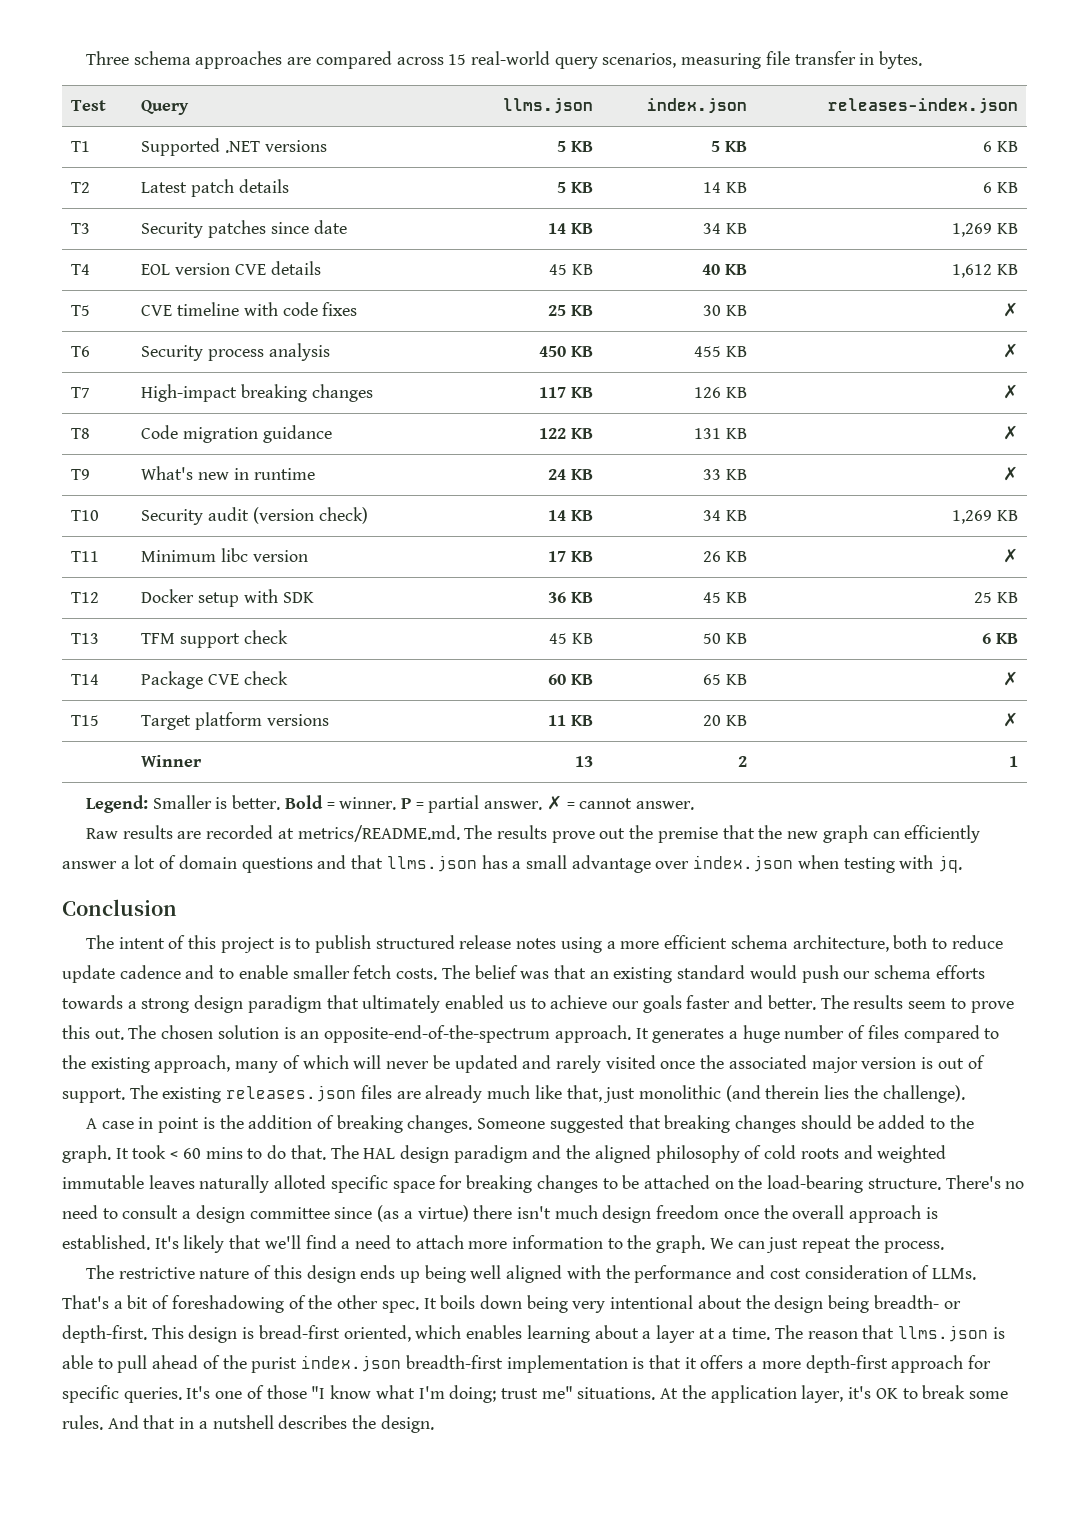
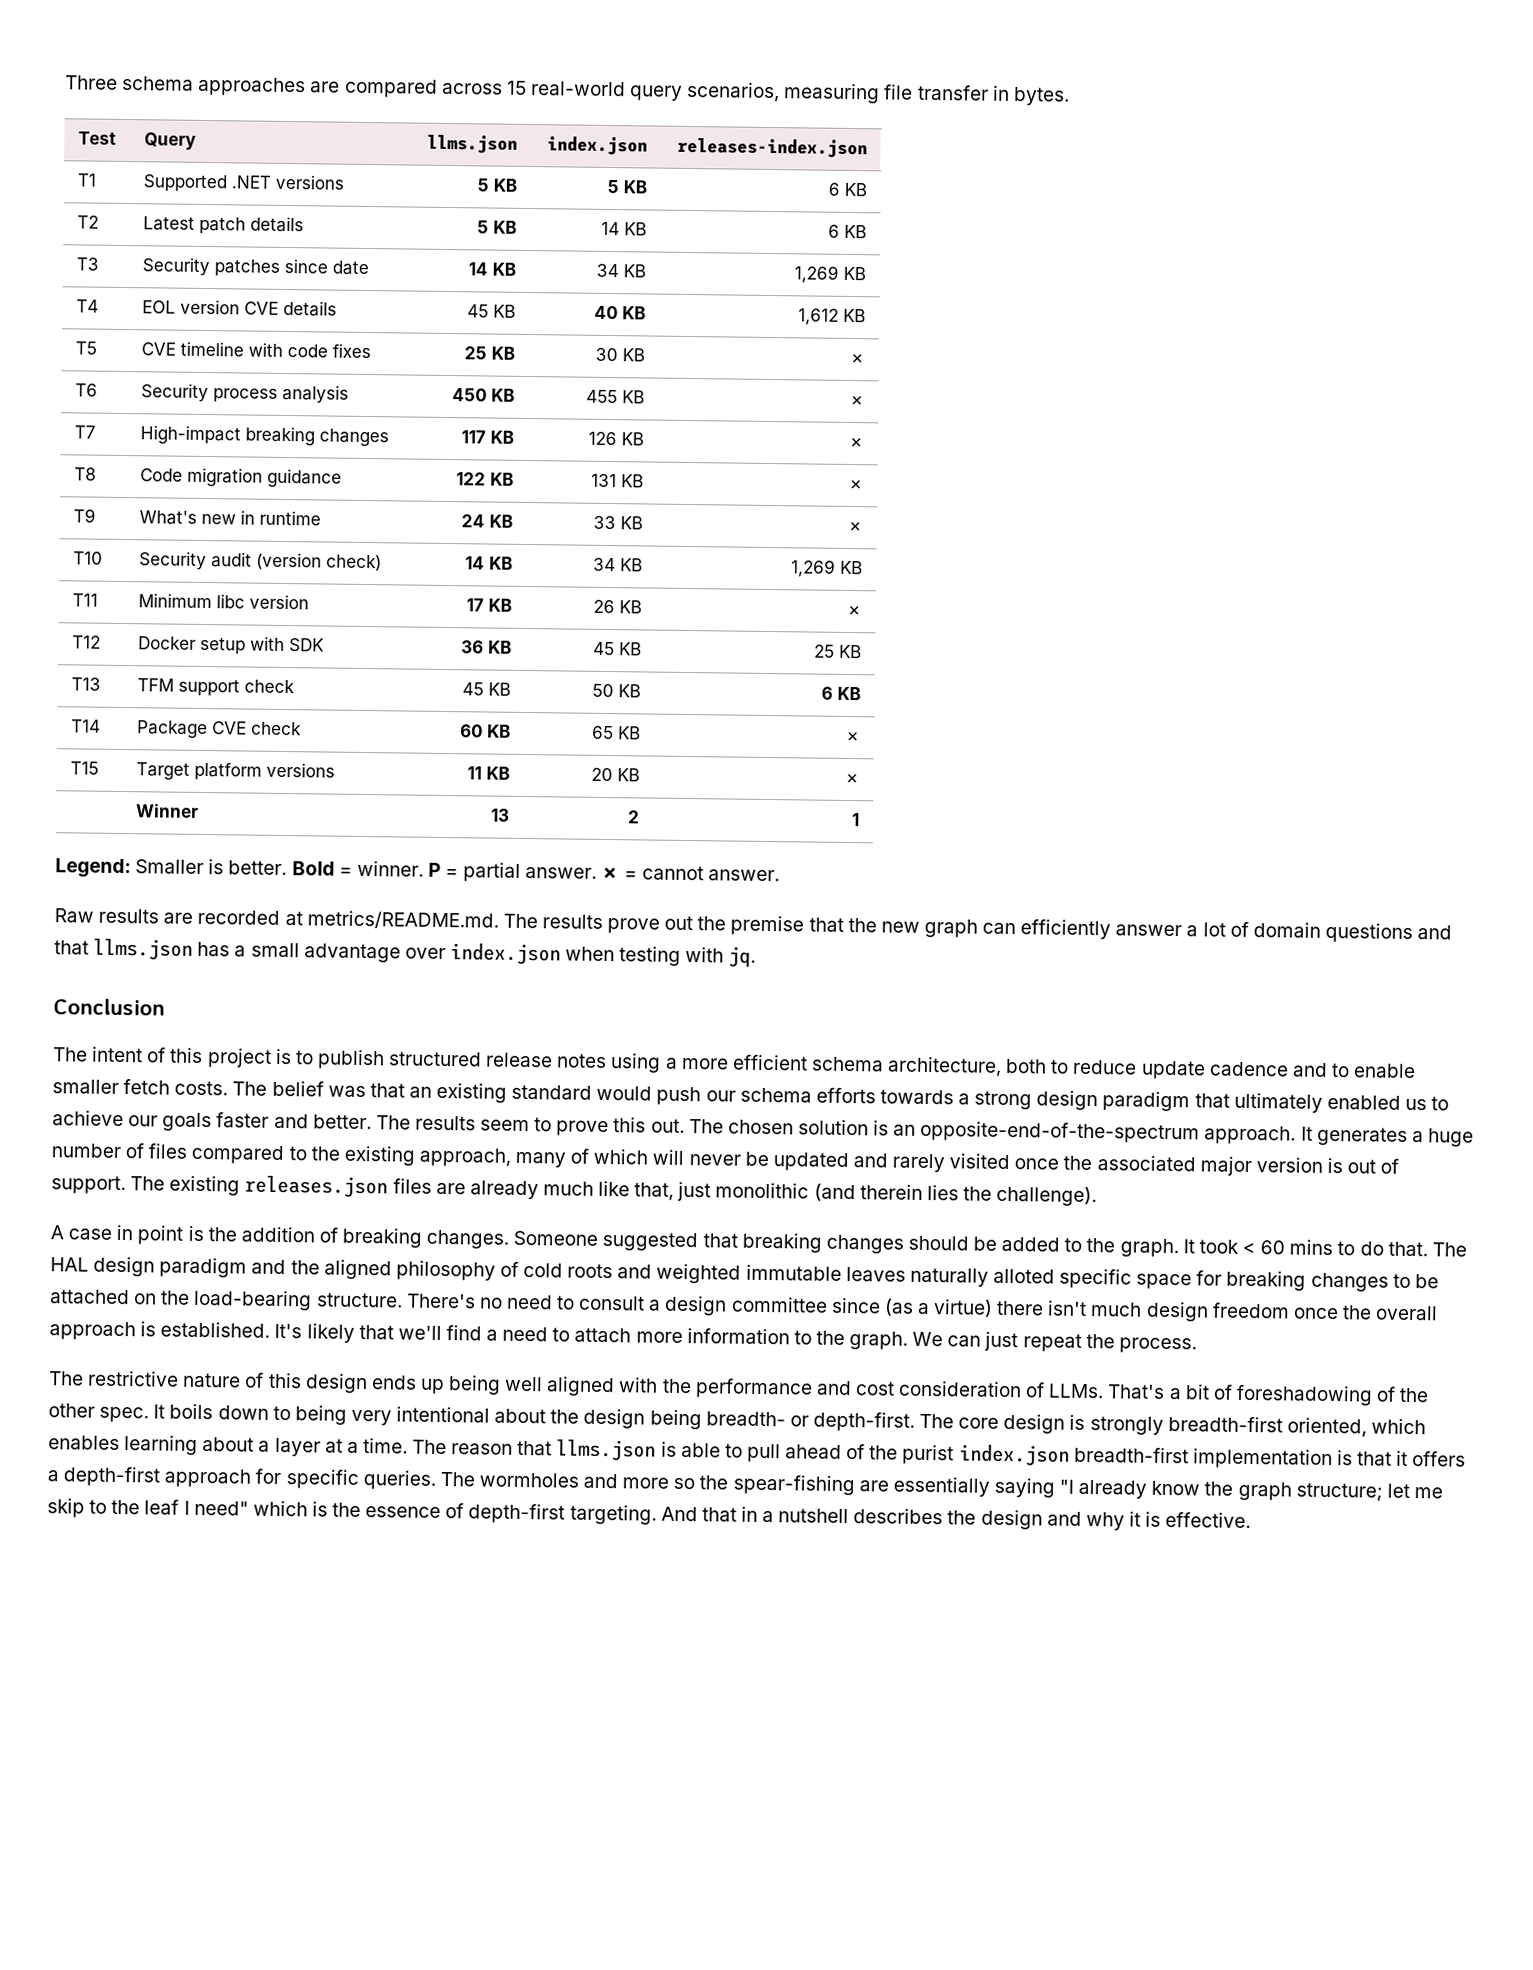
(522, 1302) none -> [272,1405,291,1421] to
[151,1325,340,1343] This design is bread-first -> [919,1413,1283,1435] The core design is strongly breadth-first
[761,1361,801,1369] more -> (59, 1476) none
[186,1385,1008,1403] [62,1415,103,1430] It's one of those "I know what I'm doing; trust me" situations. At the application layer, it's OK to break some rules. -> [439,1471,1443,1502] [47,1498,657,1525] The wormholes and more so the spear-fishing are essentially saying "I already know the graph structure; let me skip to the leaf I need" which is the essence of depth-first targeting.
[380,1415,434,1433] design. -> [980,1509,1252,1531] design and why it is effective.

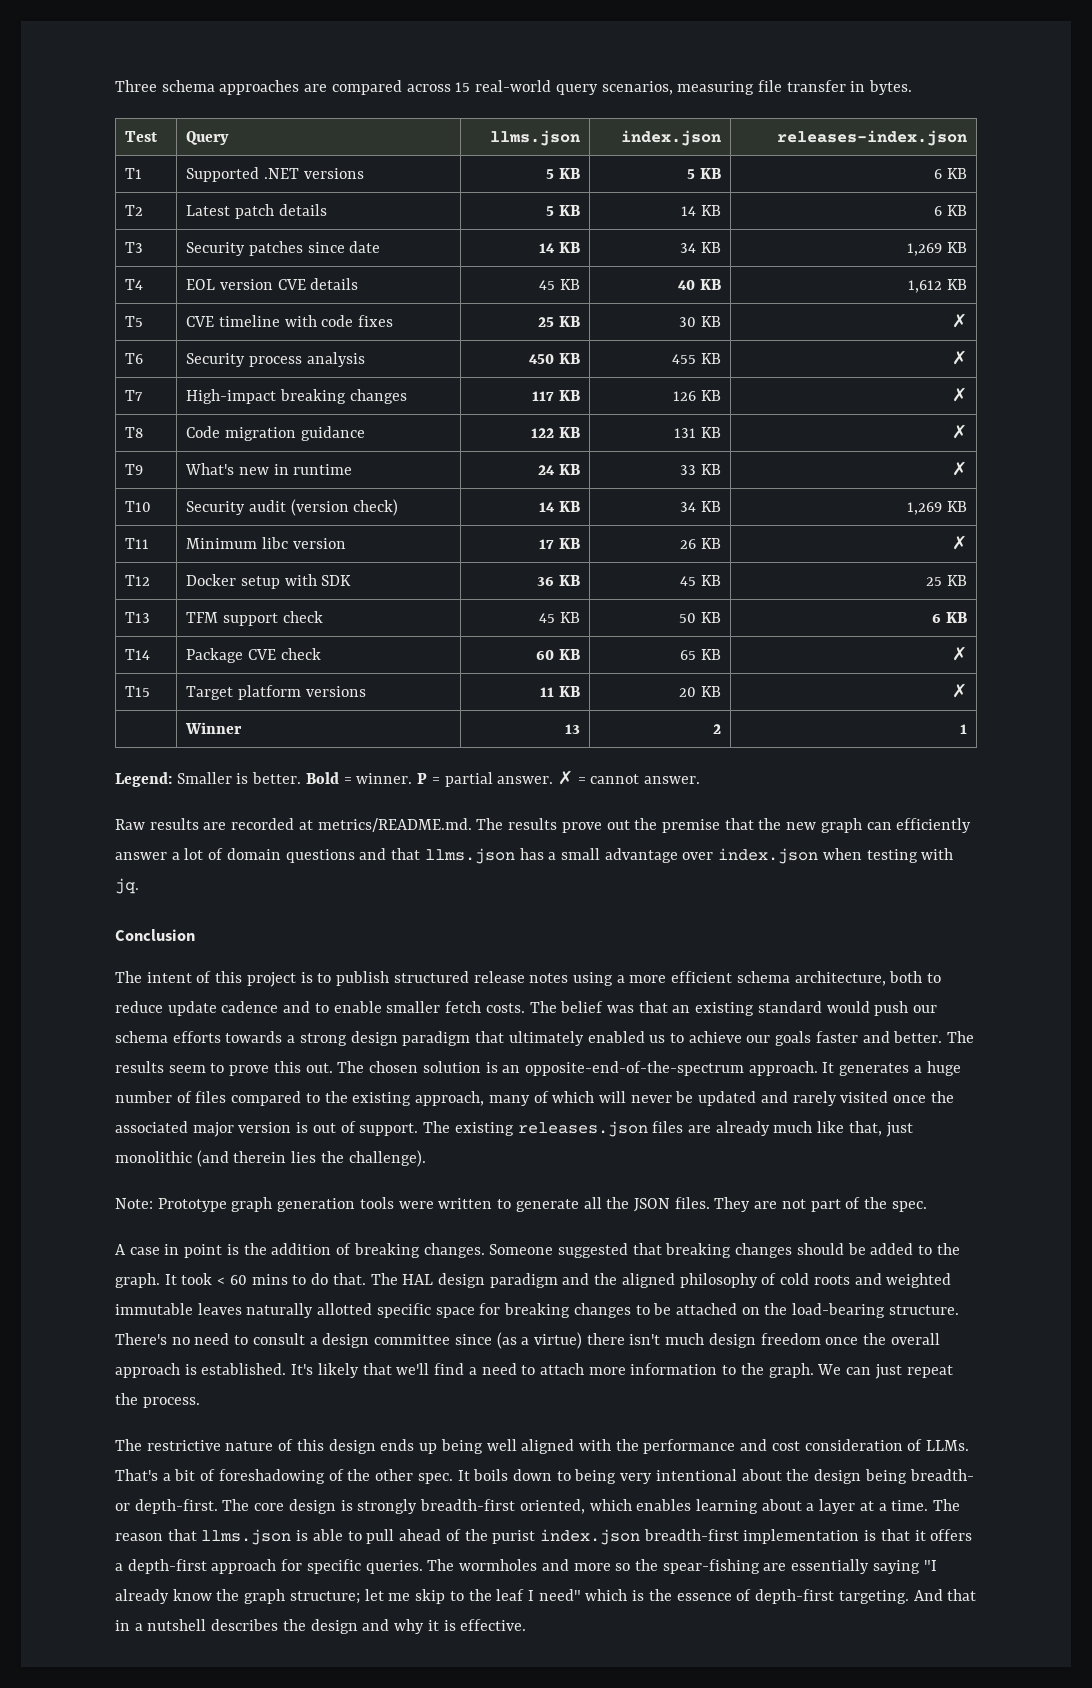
(1098, 1196) none -> [115,1197,927,1212] // Note: Prototype graph generation tools were written to generate all the JSON files. They are not part of the spec.
[992,1268,1055,1284] alloted -> [317,1303,373,1315] allotted

